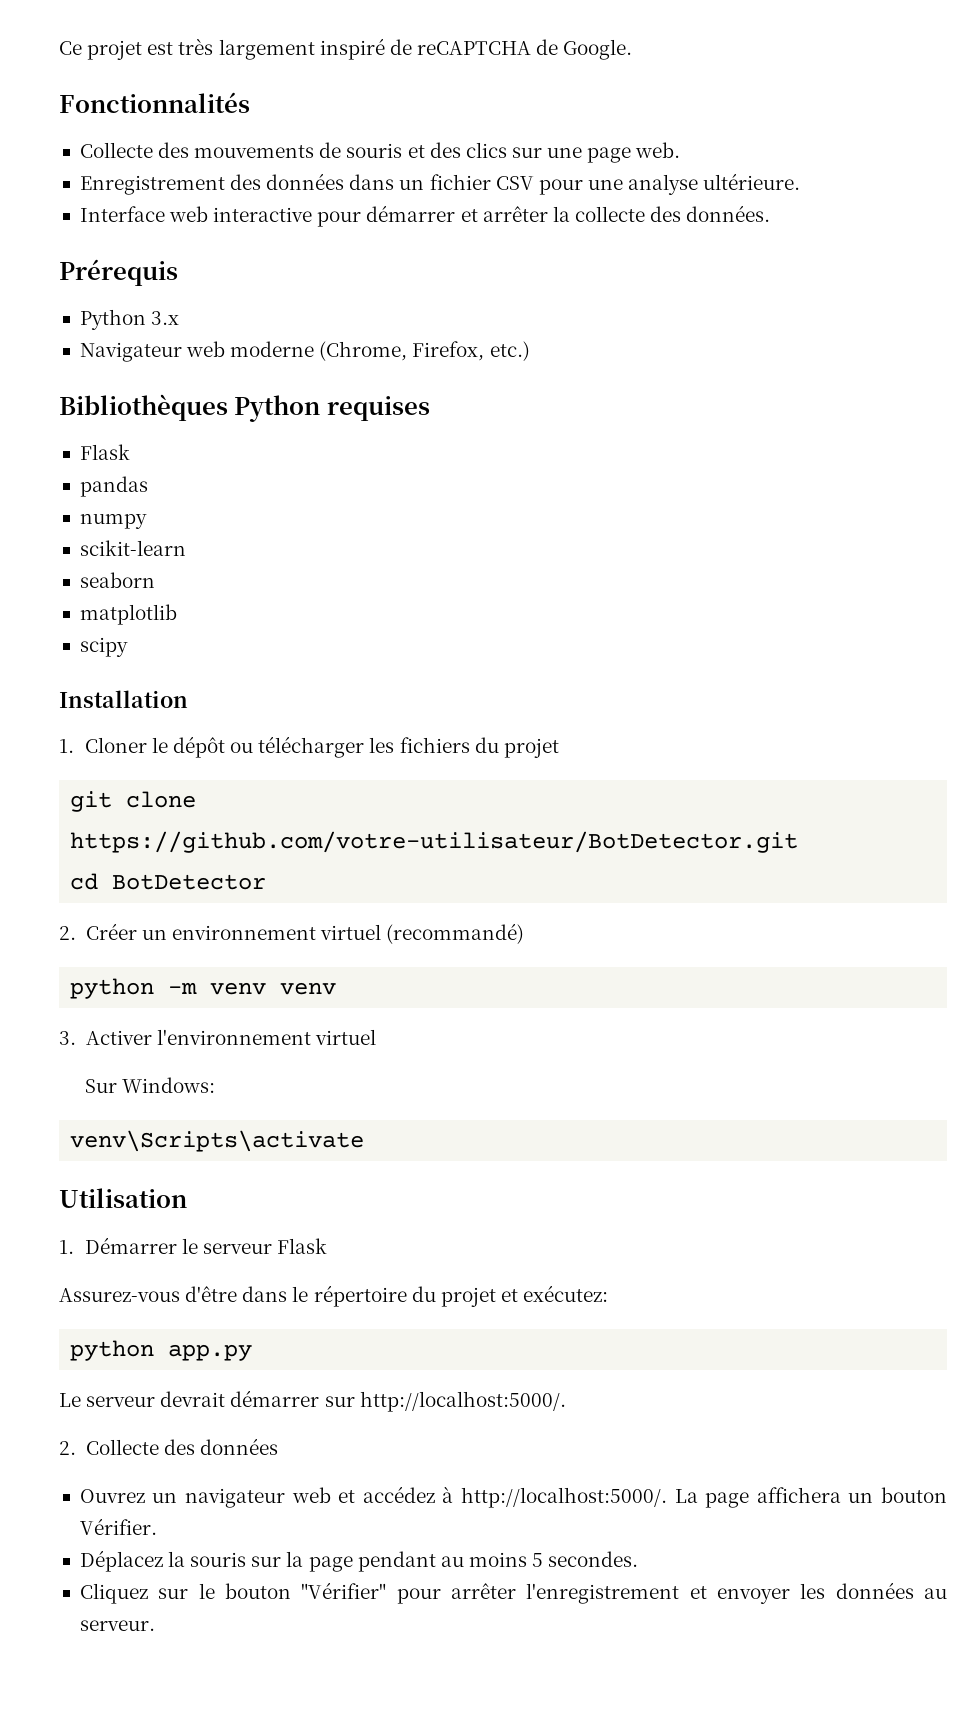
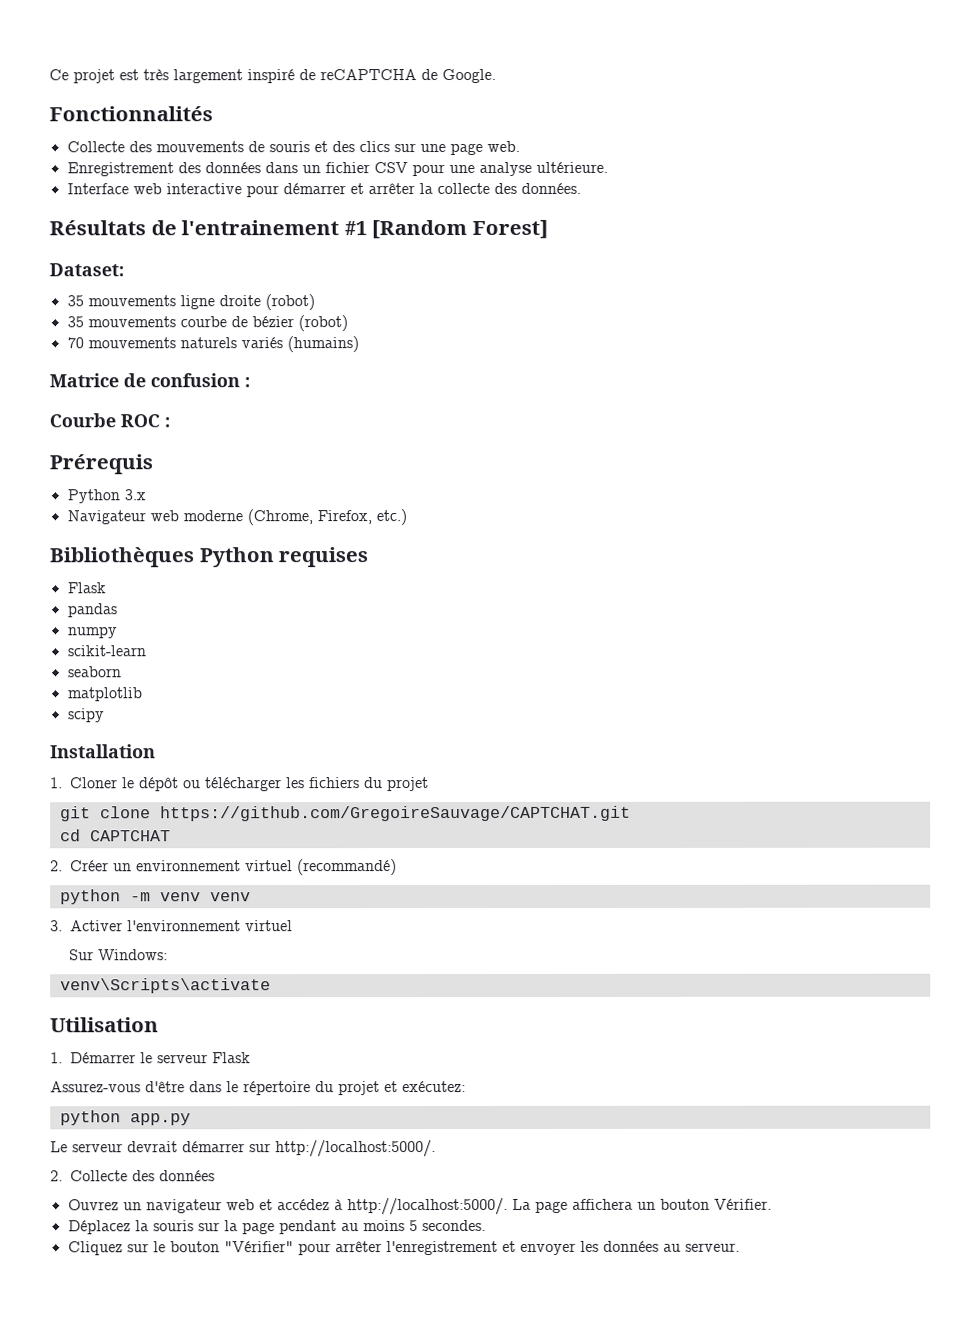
(771, 213) none -> [49,219,548,240] [49,263,124,277] [66,294,315,311] [66,315,348,332] [66,336,359,353] [49,373,250,388] [49,413,170,428] // Résultats de l'entrainement #1 [Random Forest] // Dataset: // 35 mouvements ligne droite (robot) // 35 mouvements courbe de bézier (robot) // 70 mouvements naturels variés (humains) // Matrice de confusion : // Courbe ROC :
[70,831,799,853] https://github.com/votre-utilisateur/BotDetector.git -> [159,805,631,822] https://github.com/GregoireSauvage/CAPTCHAT.git
[112,874,267,890] BotDetector -> [89,830,171,842] CAPTCHAT

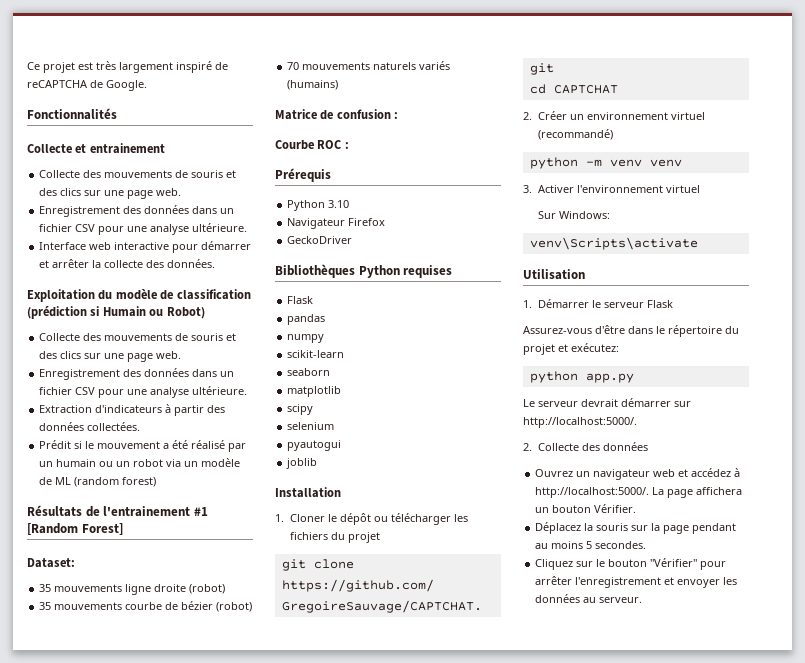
(213, 114) none -> [27,143,165,154] // Collecte et entrainement
(581, 188) none -> [27,289,251,302] [27,306,205,319] [39,333,237,341] [39,351,182,362] [39,368,235,380] [39,386,248,398] [39,404,226,416] [39,422,141,431] [39,440,247,452] [39,458,241,467] [39,477,157,487] // Exploitation du modèle de classification (prédiction si Humain ou Robot) // Collecte des mouvements de souris et des clics sur une page web. // Enregistrement des données dans un fichier CSV pour une analyse ultérieure. // Extraction d'indicateurs à partir des données collectées. // Prédit si le mouvement a été réalisé par un humain ou un robot via un modèle de ML (random forest)
[123,489,146,501] 3.x -> [328,200,350,208] 3.10
[149,509,407,526] web moderne (Chrome, Firefox, etc.) -> [348,218,386,226] [287,236,353,244] Firefox // GeckoDriver
(105, 715) none -> [287,422,335,430] [287,440,342,451] [286,458,318,469] // selenium // pyautogui // joblib

